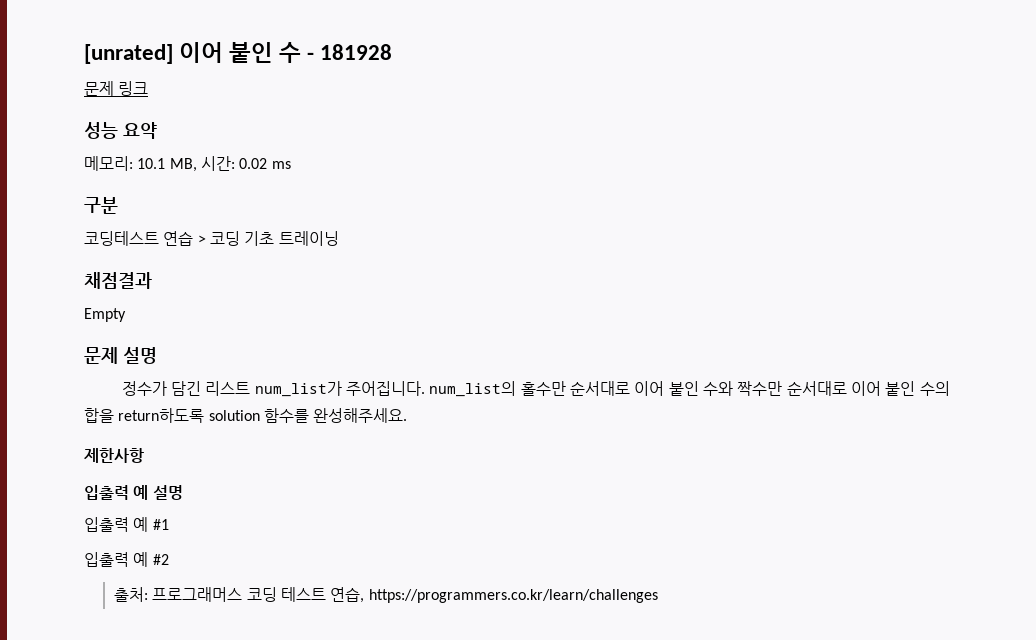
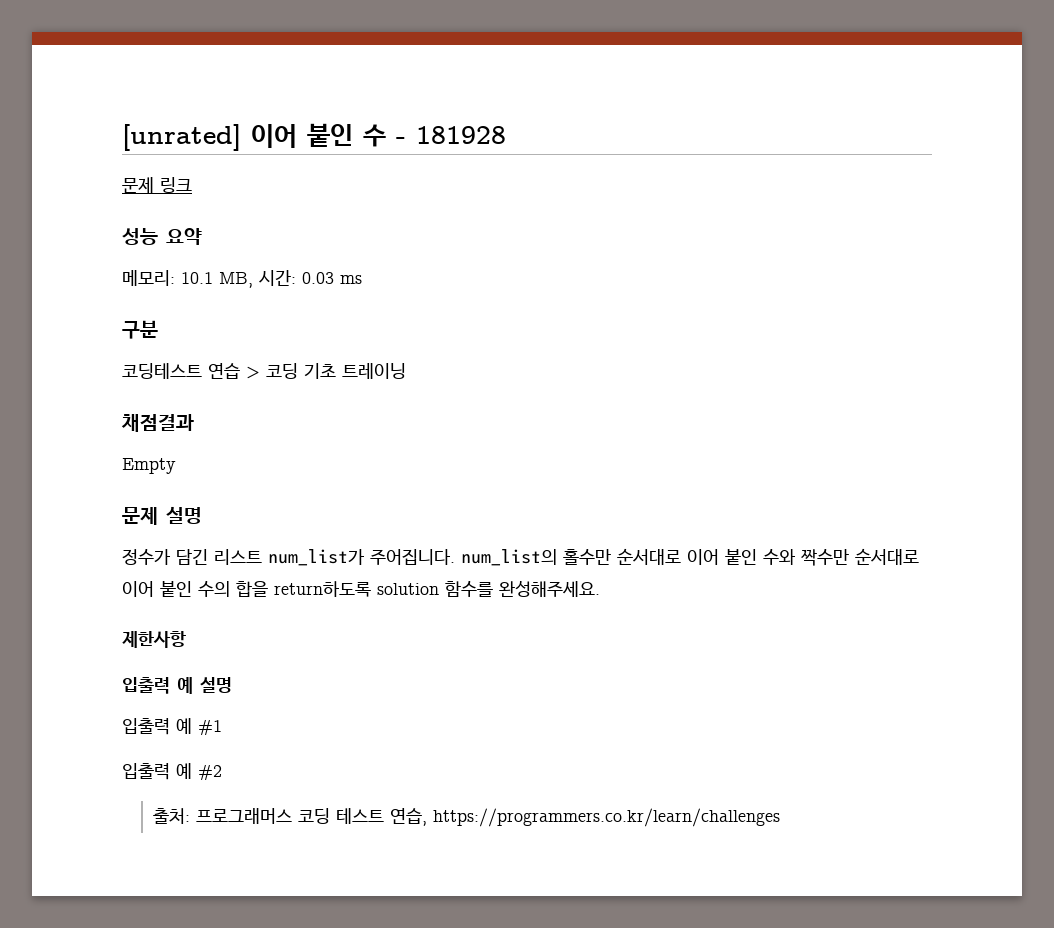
[239,158,268,169] 0.02 -> [302,272,334,284] 0.03

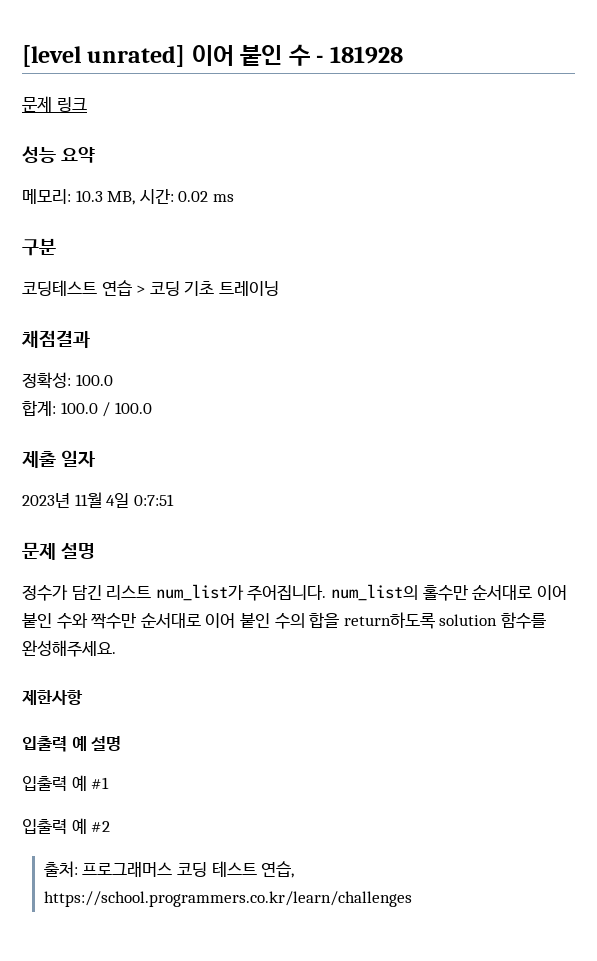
[122,124,241,151] [unrated] -> [22,45,186,67] [level unrated]
[181,272,213,284] 10.1 -> [75,190,103,202] 10.3
[302,272,334,284] 0.03 -> [178,191,209,202] 0.02
[122,458,176,474] Empty -> [22,372,113,389] [22,400,152,417] [22,450,96,468] [22,492,174,508] 정확성: 100.0 // 합계: 100.0 / 100.0 // 제출 일자 // 2023년 11월 4일 0:7:51
[433,808,781,827] https://programmers.co.kr/learn/challenges -> [43,891,412,907] https://school.programmers.co.kr/learn/challenges

